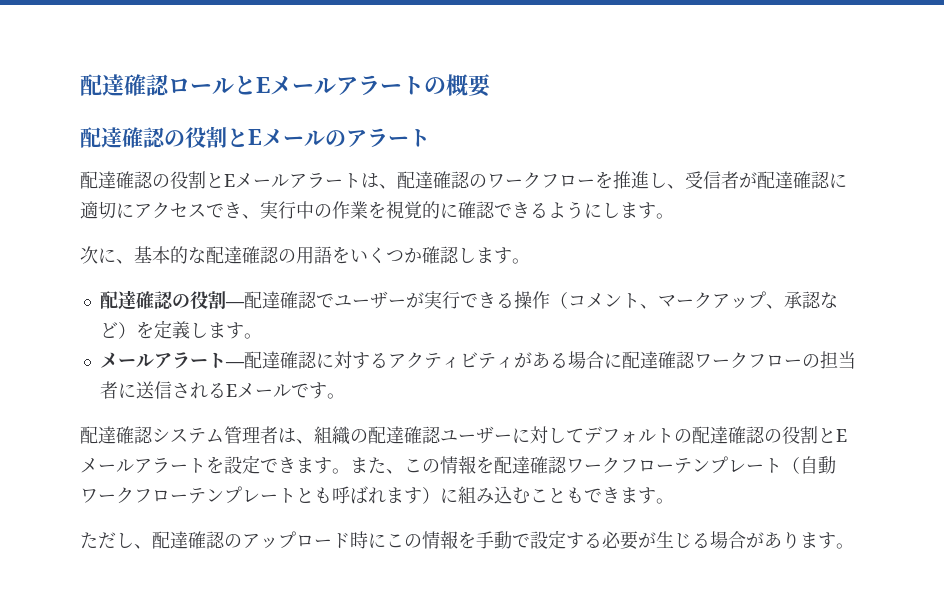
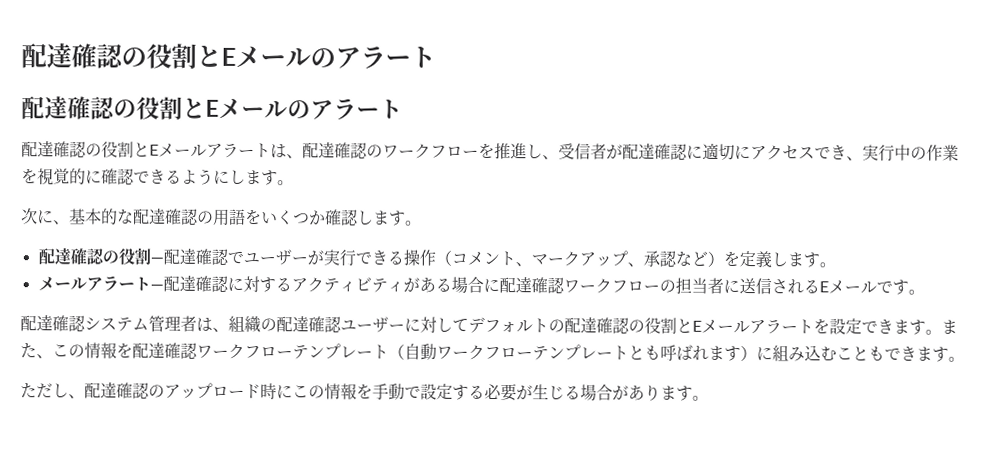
[80,74,491,97] 配達確認ロールとEメールアラートの概要 -> [21,43,436,69] 配達確認の役割とEメールのアラート

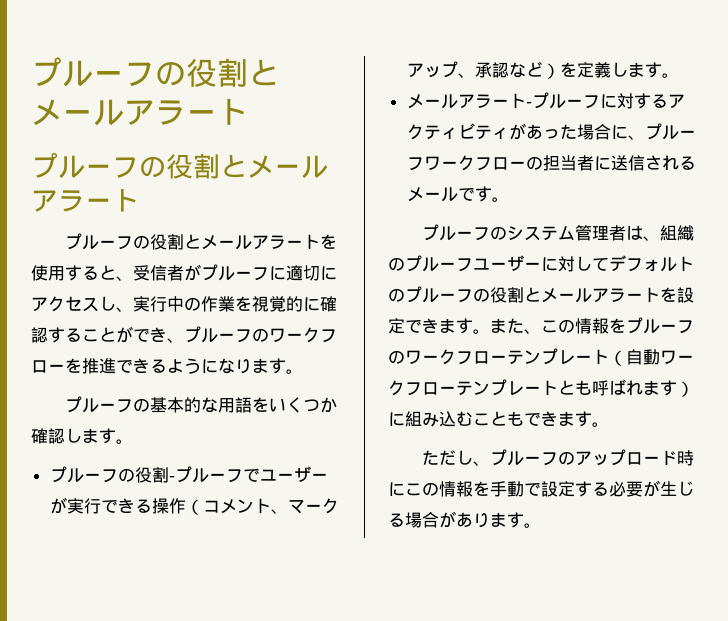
[21,43,436,69] [21,96,403,121] [21,140,543,160] 配達確認の役割とEメールのアラート // 配達確認の役割とEメールのアラート // 配達確認の役割とEメールアラートは、配達確認のワークフローを推進し -> [31,57,279,87] [31,98,248,126] [31,152,328,179] [31,189,139,212] [65,233,338,250] [31,265,116,281] プルーフの役割とメールアラート // プルーフの役割とメールアラート // プルーフの役割とメールアラートを使用すると
[622,142,688,160] 配達確認 -> [201,264,269,281] プルーフ
[814,145,847,161] でき -> [99,296,116,311] し
(135, 176) none -> [48,326,337,343] [31,358,116,374] することができ、プルーフのワークフローを推進
[229,169,294,186] [21,207,214,225] します。 // 次に、基本的な配達確認の -> [218,358,303,374] [65,396,219,413] なります。 // プルーフの基本的な
[37,247,229,266] 配達確認の役割—配達確認 -> [49,466,243,483] プルーフの役割-プルーフ
[149,274,229,292] —配達確認 -> [525,92,600,109] -プルーフ
[434,276,565,294] る場合に配達確認 -> [542,123,696,140] [406,157,424,171] った場合に、プルーフ
[818,281,829,293] E -> (696, 163) none
[20,314,86,332] 配達確認 -> [422,224,508,241] プルーフの
[276,315,342,333] 配達確認 -> [405,255,473,272] プルーフ
[564,316,702,334] 配達確認の役割とE -> [405,286,541,303] プルーフの役割と
[132,341,198,359] 配達確認 -> [626,317,694,334] [388,350,405,364] プルーフの
[84,381,150,399] 配達確認 -> [490,449,559,466] プルーフ

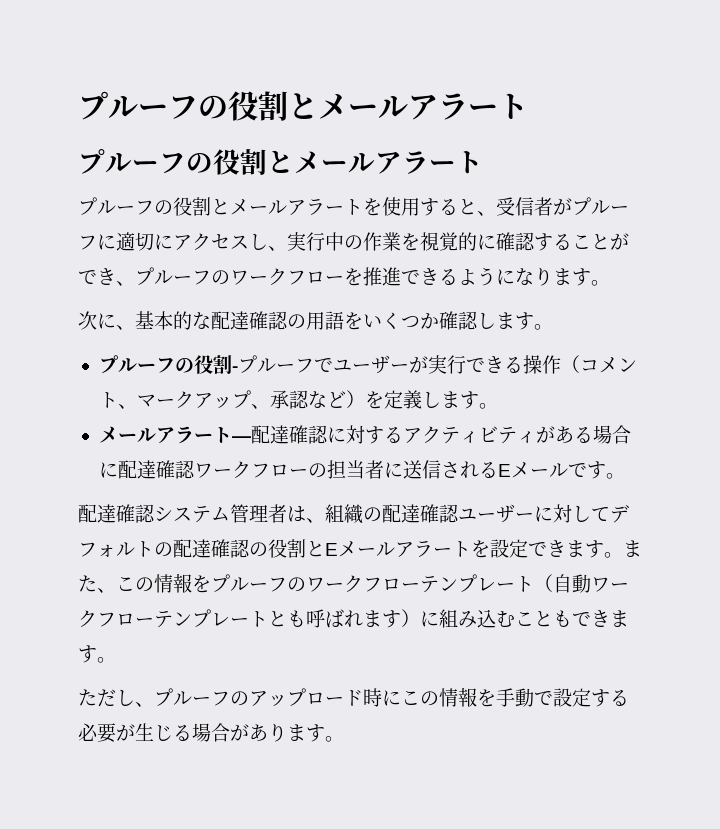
[65,396,219,413] プルーフの基本的な -> [78,311,306,330] 次に、基本的な配達確認の
[525,92,600,109] -プルーフ -> [231,425,328,444] —配達確認
[542,123,696,140] [406,157,424,171] った場合に、プルーフ -> [573,425,631,444] [98,460,195,479] る場合に配達確認
(696, 163) none -> [497,464,511,477] E
[422,224,508,241] プルーフの -> [78,504,155,523] 配達確認
[405,255,473,272] プルーフ -> [382,504,459,523] 配達確認
[405,286,541,303] プルーフの役割と -> [173,539,338,558] 配達確認の役割とE

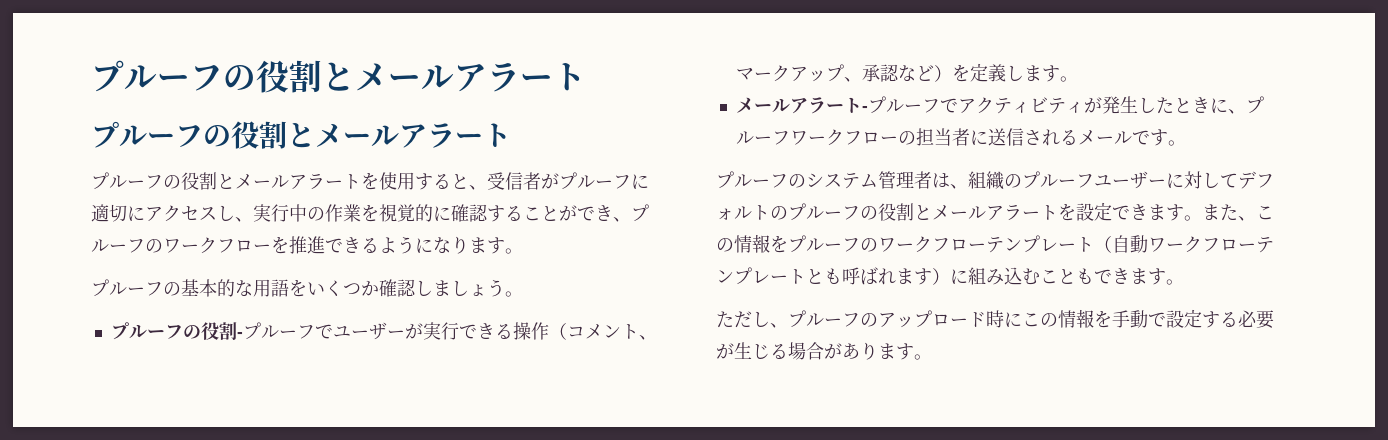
[78,311,306,330] 次に、基本的な配達確認の -> [91,279,253,297] プルーフの基本的な
[515,312,534,330] す -> [451,279,505,297] しょう
[231,425,631,444] [98,460,195,479] —配達確認に対するアクティビティがある場合に配達確認 -> [861,96,1264,114] [735,131,790,145] -プルーフでアクティビティが発生したときに、プルーフ
[497,464,511,477] E -> (1078, 137) none
[78,504,155,523] 配達確認 -> [716,171,806,189] プルーフの
[382,504,459,523] 配達確認 -> [1022,171,1094,189] プルーフ
[173,539,338,558] 配達確認の役割とE -> [788,203,932,221] プルーフの役割と

